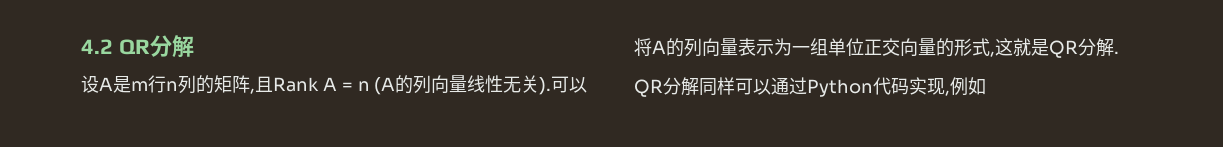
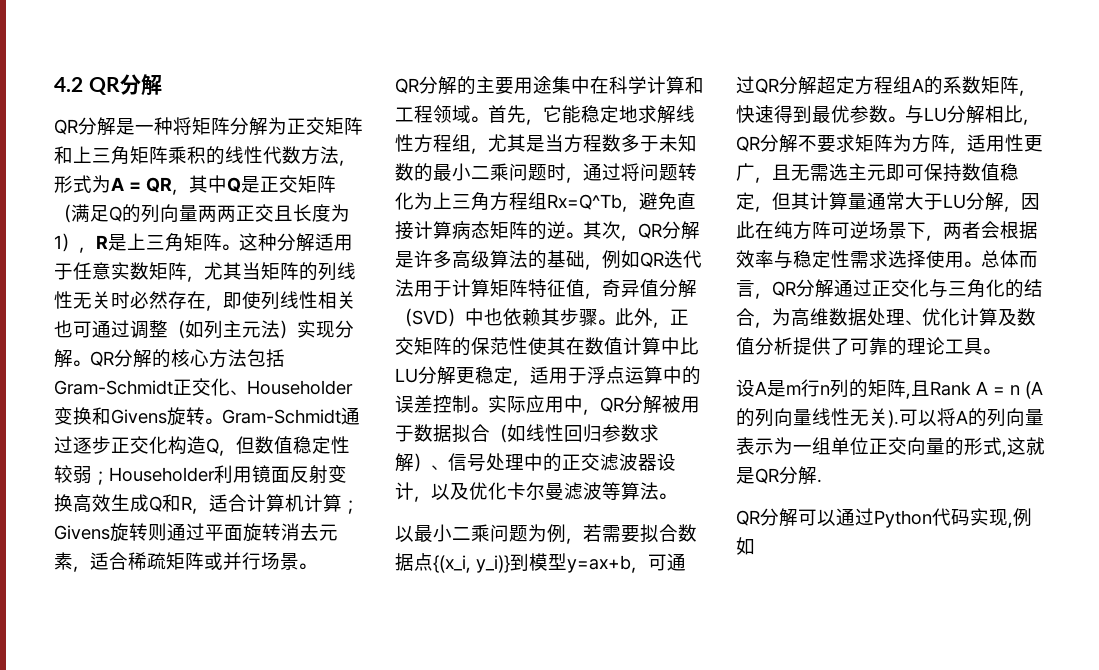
(194, 46) none -> [54,117,363,136] [54,146,356,166] [54,175,336,195] [54,204,350,223] [54,233,353,253] [54,262,356,282] [54,291,356,311] [54,320,354,339] [54,349,285,368] [54,378,353,396] [54,407,360,426] [54,436,350,456] [54,465,347,485] [54,494,359,514] [54,523,338,542] [54,552,316,572] [395,76,704,95] [395,105,695,125] [395,134,697,154] [395,163,697,183] [395,192,696,212] [395,221,700,241] [395,250,702,270] [395,279,697,299] [395,308,689,328] [395,337,699,356] [395,366,701,386] [395,395,700,415] [395,424,659,443] [395,453,676,472] [395,482,676,502] [395,524,697,544] [395,553,686,573] [736,76,1036,96] [736,105,1040,125] [736,134,1043,154] [736,163,1019,183] [736,192,1040,212] [736,221,1038,241] [736,250,1038,269] [736,279,1043,299] [736,308,1036,328] [736,337,1000,356] // QR分解是一种将矩阵分解为正交矩阵和上三角矩阵乘积的线性代数方法，形式为A = QR，其中Q是正交矩阵（满足Q的列向量两两正交且长度为1），R是上三角矩阵。这种分解适用于任意实数矩阵，尤其当矩阵的列线性无关时必然存在，即使列线性相关也可通过调整（如列主元法）实现分解。QR分解的核心方法包括Gram-Schmidt正交化、Householder变换和Givens旋转。Gram-Schmidt通过逐步正交化构造Q，但数值稳定性较弱；Householder利用镜面反射变换高效生成Q和R，适合计算机计算；Givens旋转则通过平面旋转消去元素，适合稀疏矩阵或并行场景。 // QR分解的主要用途集中在科学计算和工程领域。首先，它能稳定地求解线性方程组，尤其是当方程数多于未知数的最小二乘问题时，通过将问题转化为上三角方程组Rx=Q^Tb，避免直接计算病态矩阵的逆。其次，QR分解是许多高级算法的基础，例如QR迭代法用于计算矩阵特征值，奇异值分解（SVD）中也依赖其步骤。此外，正交矩阵的保范性使其在数值计算中比LU分解更稳定，适用于浮点运算中的误差控制。实际应用中，QR分解被用于数据拟合（如线性回归参数求解）、信号处理中的正交滤波器设计，以及优化卡尔曼滤波等算法。 // 以最小二乘问题为例，若需要拟合数据点{(x_i, y_i)}到模型y=ax+b，可通过QR分解超定方程组A的系数矩阵，快速得到最优参数。与LU分解相比，QR分解不要求矩阵为方阵，适用性更广，且无需选主元即可保持数值稳定，但其计算量通常大于LU分解，因此在纯方阵可逆场景下，两者会根据效率与稳定性需求选择使用。总体而言，QR分解通过正交化与三角化的结合，为高维数据处理、优化计算及数值分析提供了可靠的理论工具。
[699,77,735,96] 同样 -> (798, 517) none

